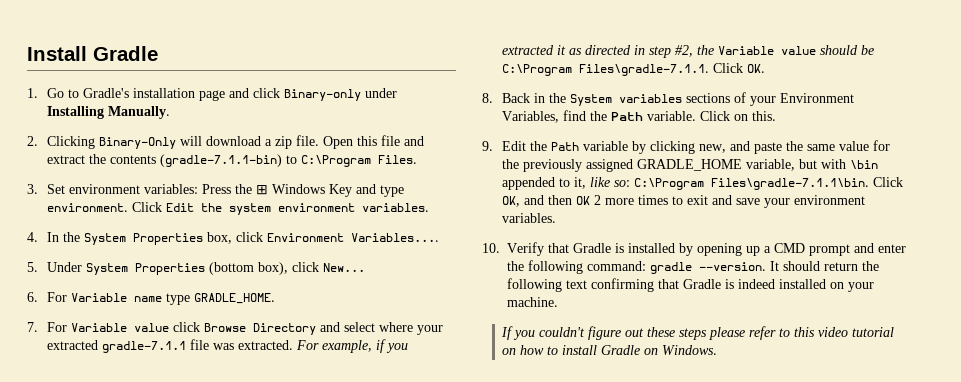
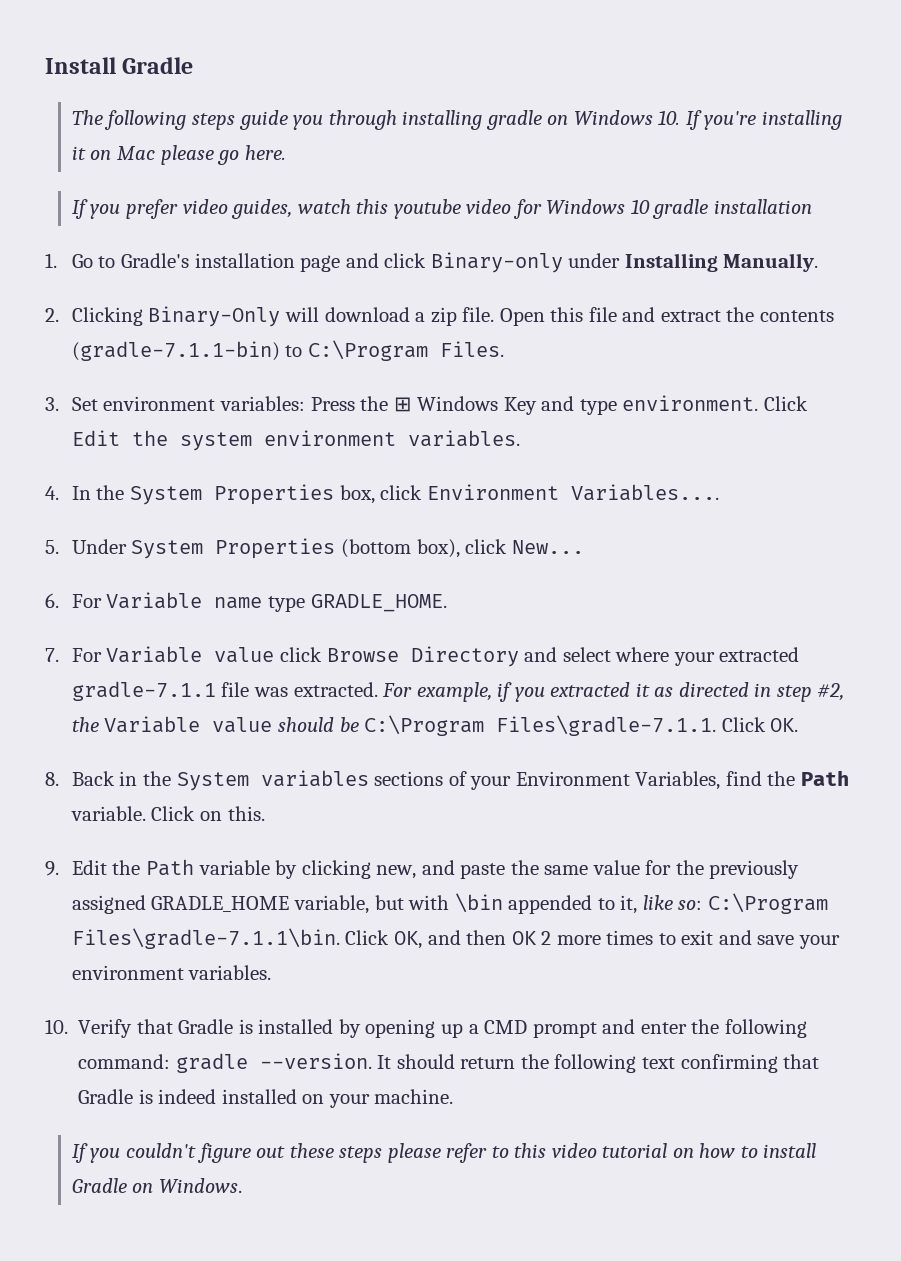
(158, 53) none -> [71,110,842,130] [71,145,286,165] [71,199,812,219] // The following steps guide you through installing gradle on Windows 10. If you're installing it on Mac please go here. // If you prefer video guides, watch this youtube video for Windows 10 gradle installation

